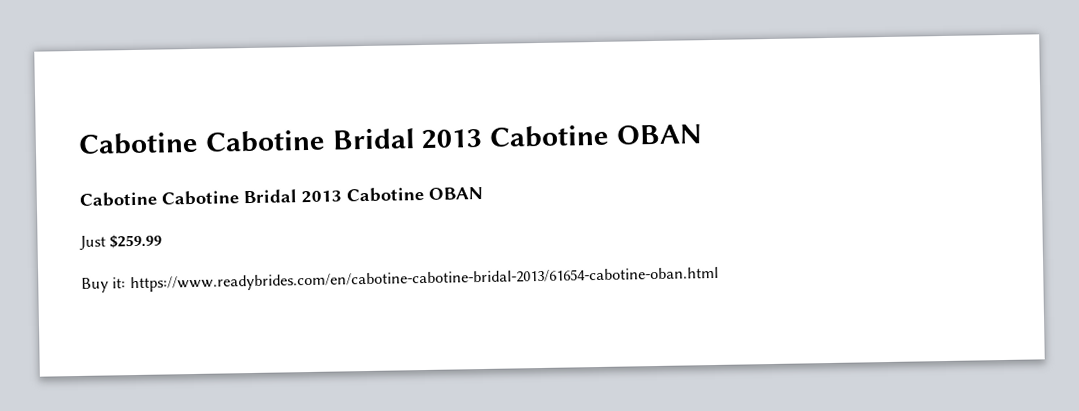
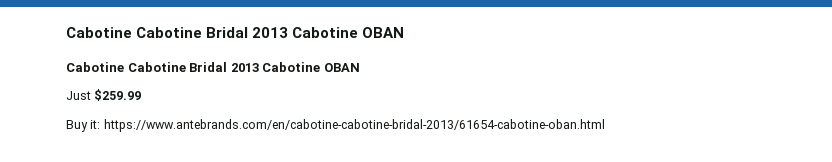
[129,266,719,293] https://www.readybrides.com/en/cabotine-cabotine-bridal-2013/61654-cabotine-oban.html -> [103,119,605,132] https://www.antebrands.com/en/cabotine-cabotine-bridal-2013/61654-cabotine-oban.html

